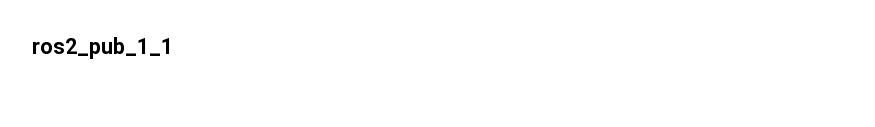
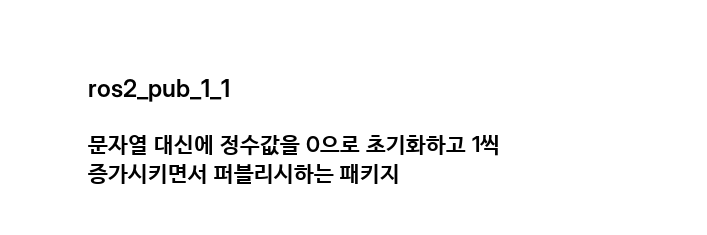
(173, 48) none -> [88,135,500,156] [88,163,400,184] // 문자열 대신에 정수값을 0으로 초기화하고 1씩 증가시키면서 퍼블리시하는 패키지

